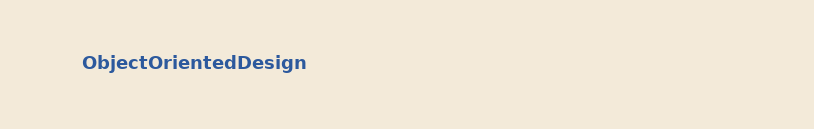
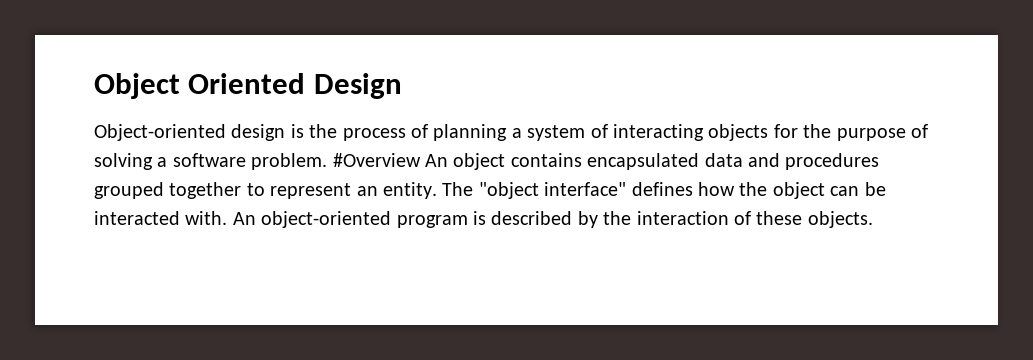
[82,55,307,73] ObjectOrientedDesign -> [94,73,402,99] [94,124,928,141] [94,153,880,170] [94,182,886,199] [94,211,873,228] Object Oriented Design // Object-oriented design is the process of planning a system of interacting objects for the purpose of solving a software problem. #Overview An object contains encapsulated data and procedures grouped together to represent an entity. The "object interface" defines how the object can be interacted with. An object-oriented program is described by the interaction of these objects.

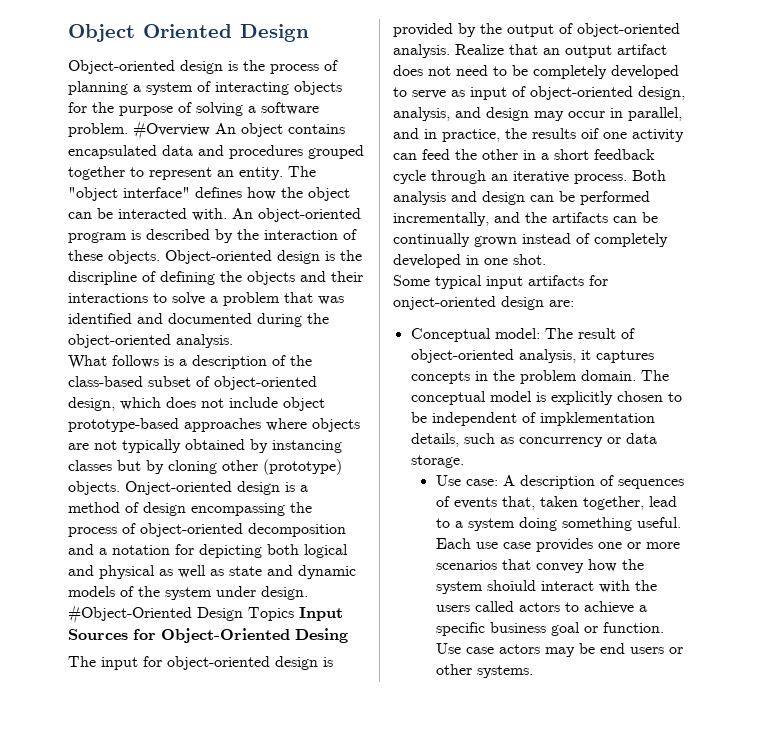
(873, 219) none -> [165,250,362,264] [68,271,363,285] [68,292,344,306] [68,313,329,327] [68,334,233,348] [68,355,312,369] [68,376,317,390] [68,397,325,411] [68,418,360,432] [68,439,342,453] [68,459,342,475] [68,481,308,495] [68,502,312,516] [68,523,346,537] [68,544,348,558] [68,565,356,579] [68,586,308,600] [68,604,343,624] [68,628,348,643] [68,656,333,670] [393,23,680,37] [393,44,667,58] [393,65,679,79] [393,86,685,100] [393,107,682,121] [393,128,684,142] [393,149,655,160] [393,170,666,184] [393,191,650,205] [393,212,658,226] [393,233,668,247] [393,254,546,268] [393,275,608,289] [393,296,574,310] [410,328,635,342] [410,349,654,363] [410,370,669,384] [410,391,682,405] [410,412,655,426] [410,433,657,447] [410,455,464,468] [435,475,684,489] [435,496,677,510] [435,517,681,531] [435,538,680,552] [435,559,644,573] [435,580,657,594] [435,601,647,614] [435,622,664,636] [435,643,683,657] [435,664,533,678] Object-oriented design is the discripline of defining the objects and their interactions to solve a problem that was identified and documented during the object-oriented analysis. // What follows is a description of the class-based subset of object-oriented design, which does not include object prototype-based approaches where objects are not typically obtained by instancing classes but by cloning other (prototype) objects. Onject-oriented design is a method of design encompassing the process of object-oriented decomposition and a notation for depicting both logical and physical as well as state and dynamic models of the system under design. #Object-Oriented Design Topics Input Sources for Object-Oriented Desing // The input for object-oriented design is provided by the output of object-oriented analysis. Realize that an output artifact does not need to be completely developed to serve as input of object-oriented design, analysis, and design may occur in parallel, and in practice, the results oif one activity can feed the other in a short feedback cycle through an iterative process. Both analysis and design can be performed incrementally, and the artifacts can be continually grown instead of completely developed in one shot. // Some typical input artifacts for onject-oriented design are: // Conceptual model: The result of object-oriented analysis, it captures concepts in the problem domain. The conceptual model is explicitly chosen to be independent of impklementation details, such as concurrency or data storage. // Use case: A description of sequences of events that, taken together, lead to a system doing something useful. Each use case provides one or more scenarios that convey how the system shoiuld interact with the users called actors to achieve a specific business goal or function. Use case actors may be end users or other systems.

